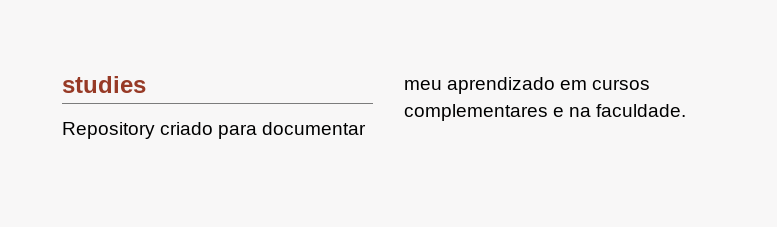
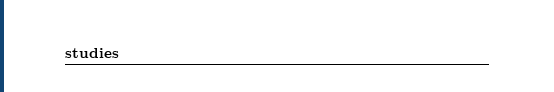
[62,122,367,139] [404,77,651,94] [404,104,687,121] // Repository criado para documentar meu aprendizado em cursos complementares e na faculdade. -> (119, 53) none

